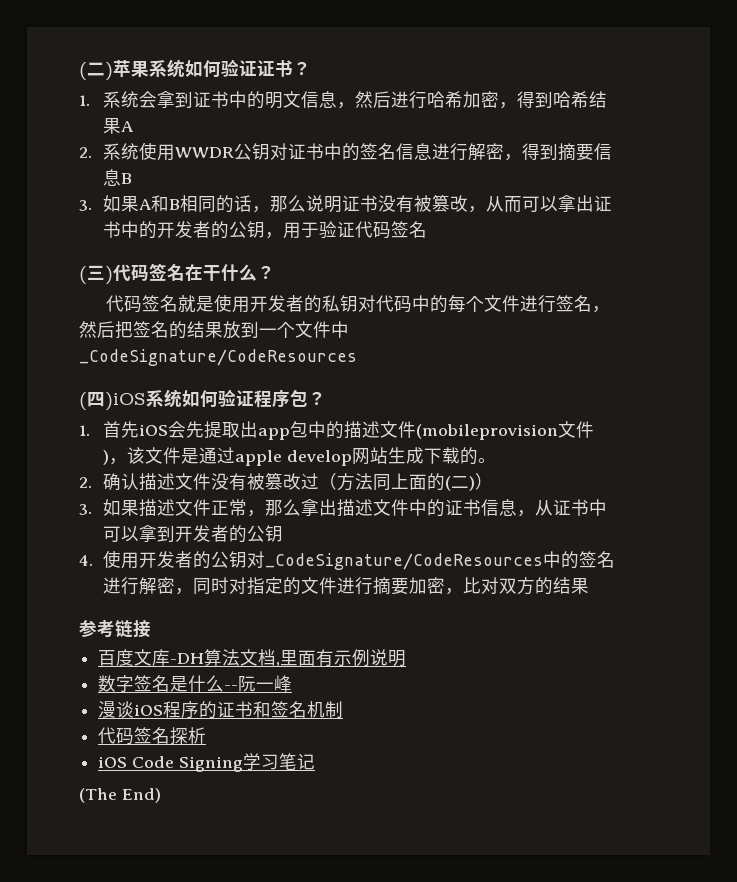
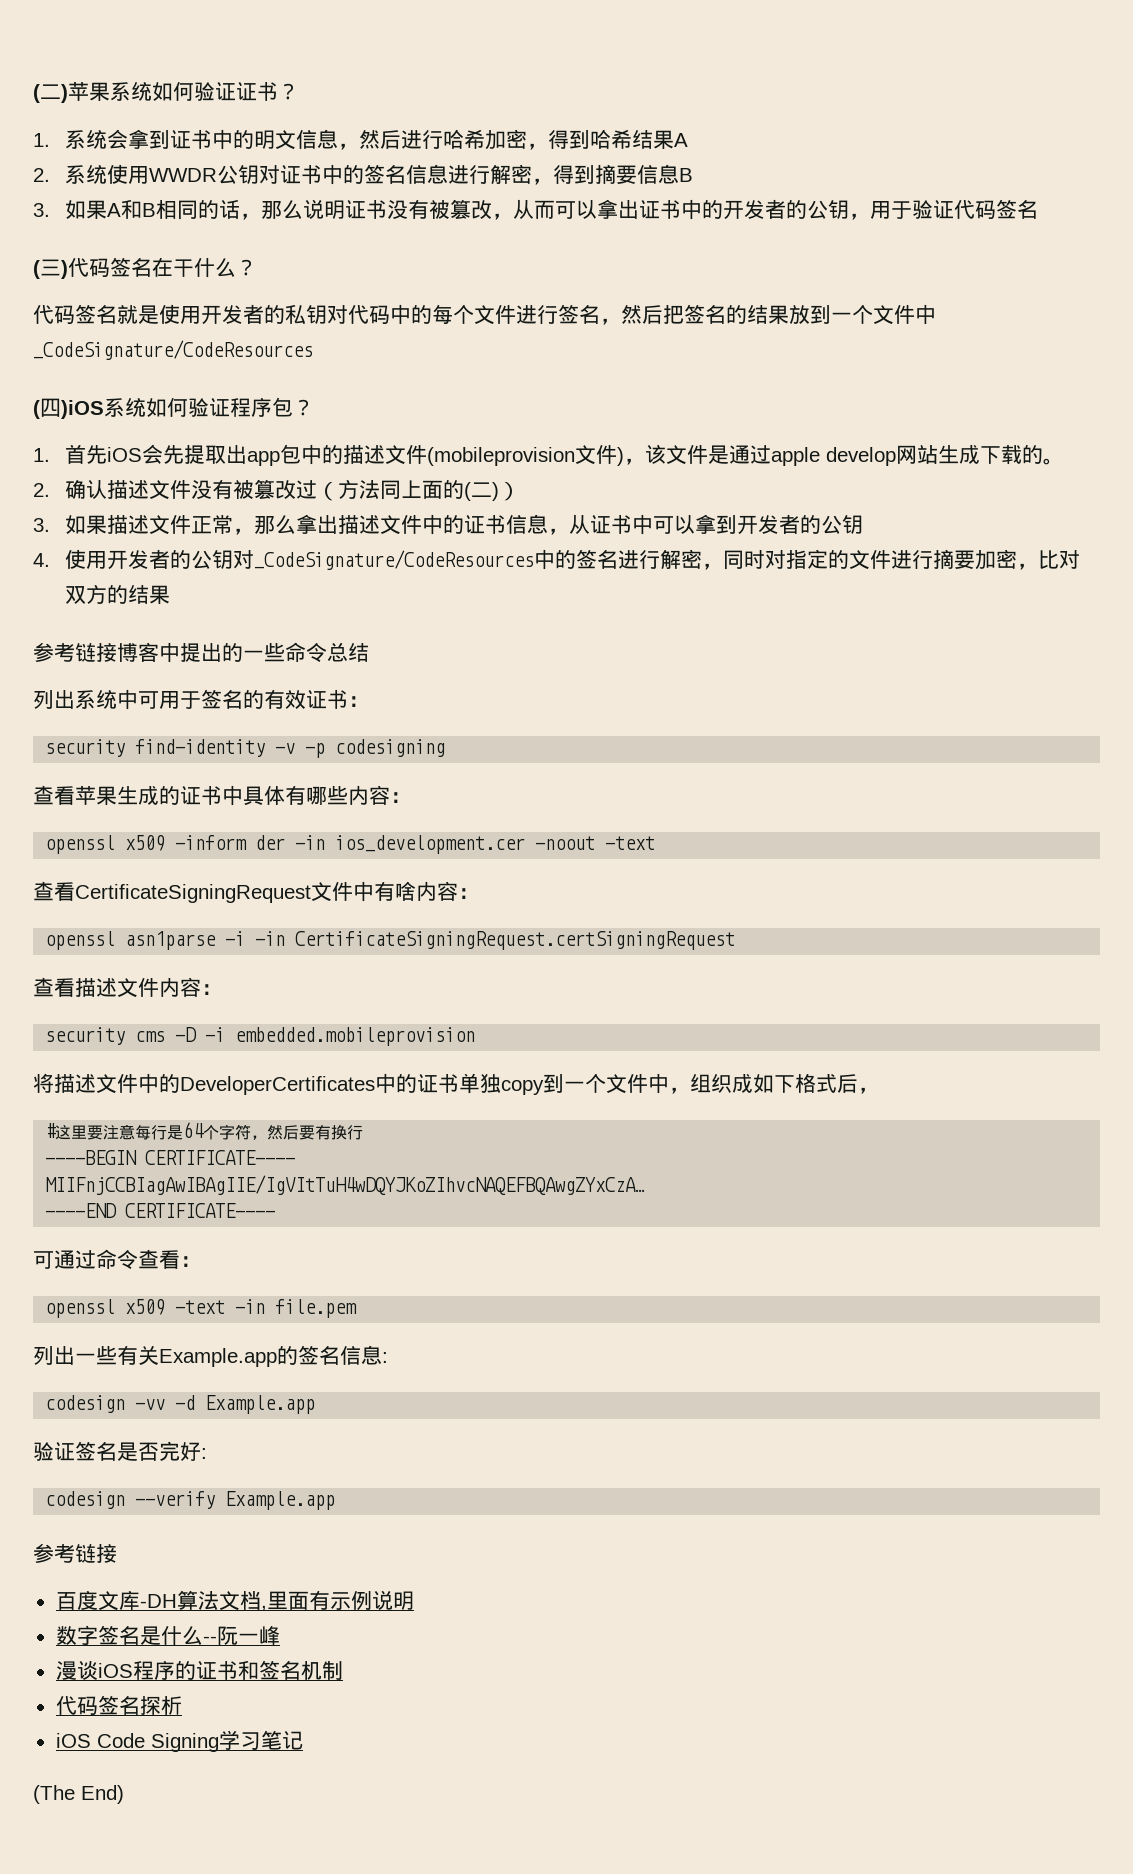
(589, 586) none -> [33,642,369,663] [33,689,369,710] [45,739,446,758] [33,785,411,806] [45,835,656,854] [33,881,479,903] [45,931,736,950] [33,977,222,998] [45,1027,476,1046] [33,1073,879,1095] [45,1122,364,1140] [45,1150,296,1165] [45,1175,646,1195] [45,1203,276,1218] [33,1249,201,1270] [45,1299,358,1318] [33,1345,388,1367] [45,1395,316,1414] [33,1441,207,1461] [45,1491,336,1510] // 参考链接博客中提出的一些命令总结 // 列出系统中可用于签名的有效证书： // security find-identity -v -p codesigning // 查看苹果生成的证书中具体有哪些内容： // openssl x509 -inform der -in ios_development.cer -noout -text // 查看CertificateSigningRequest文件中有啥内容： // openssl asn1parse -i -in CertificateSigningRequest.certSigningRequest // 查看描述文件内容： // security cms -D -i embedded.mobileprovision // 将描述文件中的DeveloperCertificates中的证书单独copy到一个文件中，组织成如下格式后， // #这里要注意每行是64个字符，然后要有换行 // ----BEGIN CERTIFICATE---- // MIIFnjCCBIagAwIBAgIIE/IgVItTuH4wDQYJKoZIhvcNAQEFBQAwgZYxCzA… // ----END CERTIFICATE---- // 可通过命令查看： // openssl x509 -text -in file.pem // 列出一些有关Example.app的签名信息: // codesign -vv -d Example.app // 验证签名是否完好: // codesign --verify Example.app

